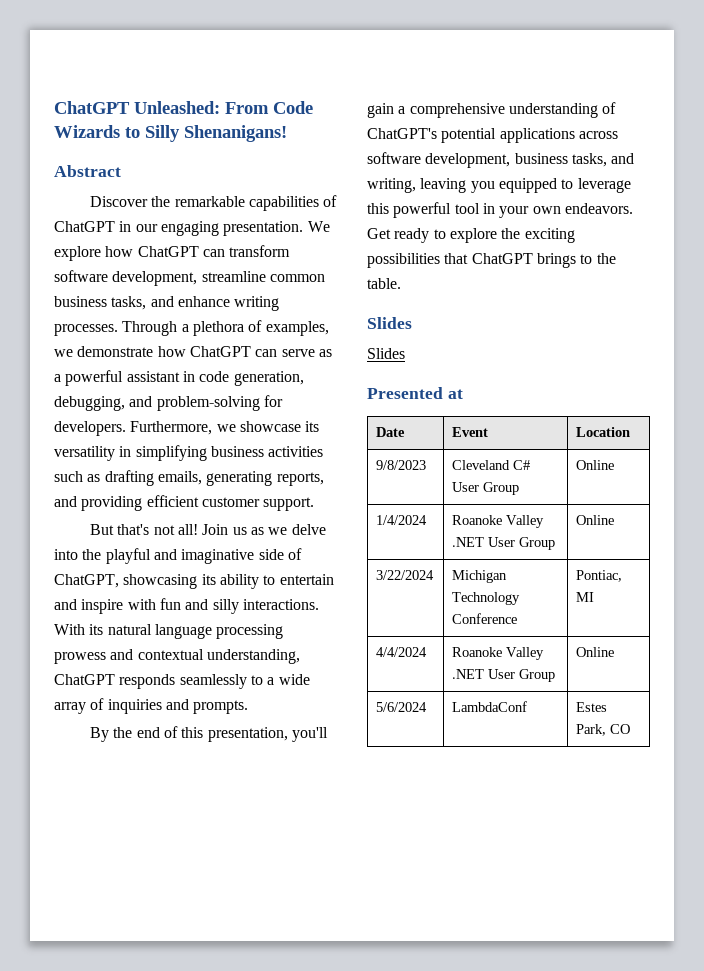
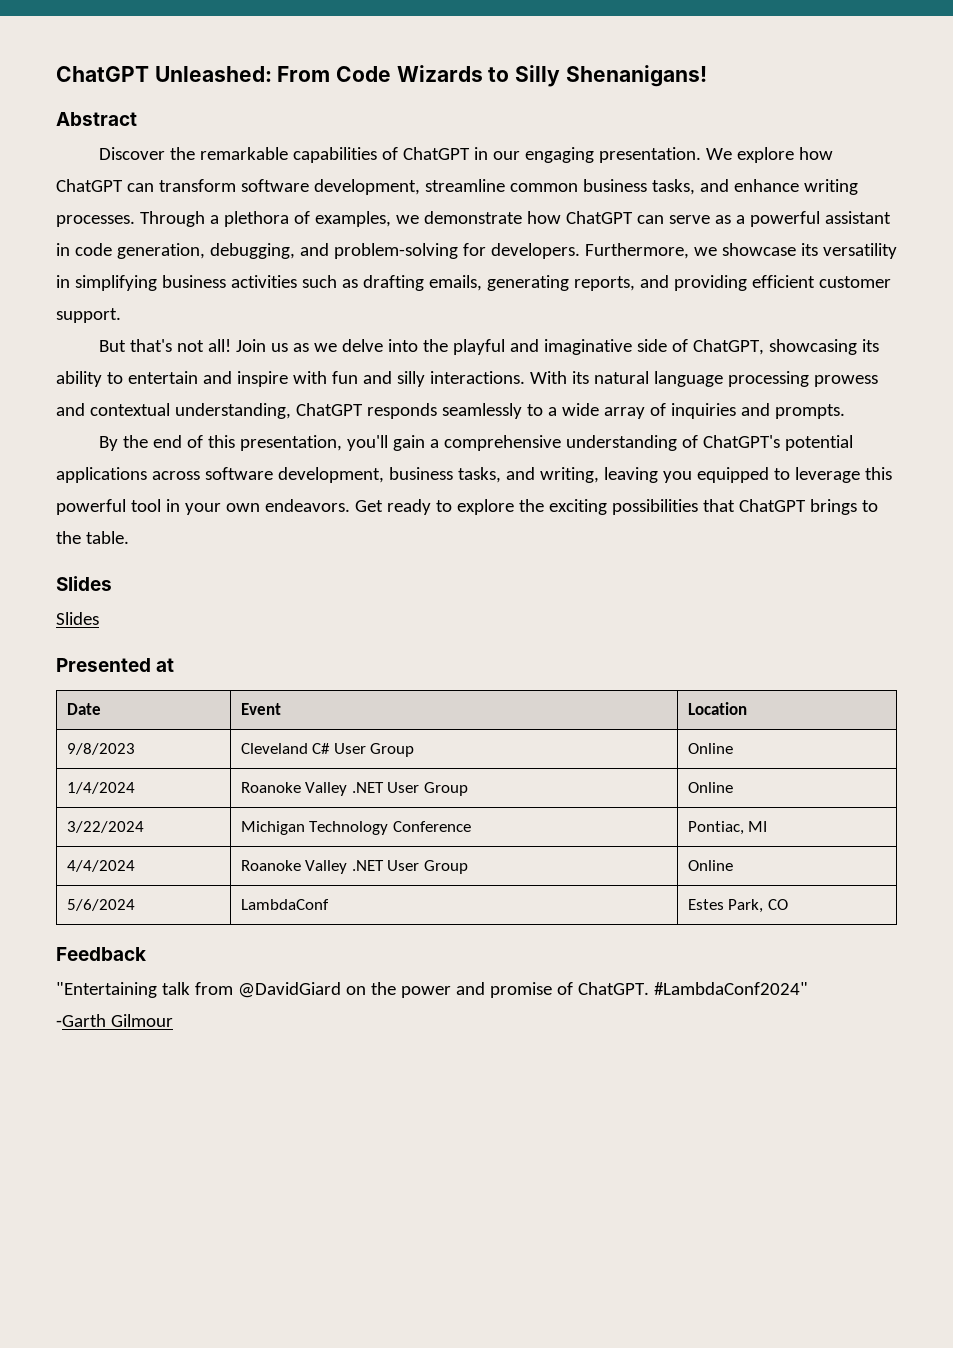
(631, 729) none -> [56,947,146,961] [56,982,808,998] [56,1014,173,1027] // Feedback // "Entertaining talk from @DavidGiard on the power and promise of ChatGPT. #LambdaConf2024" // ‐Garth Gilmour

